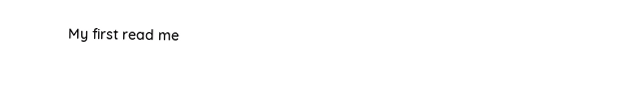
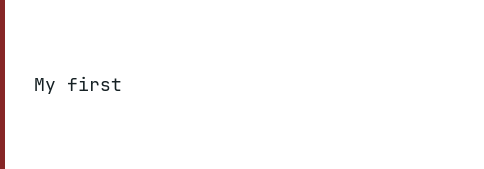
[122,28,180,41] read me -> (122, 83) none

